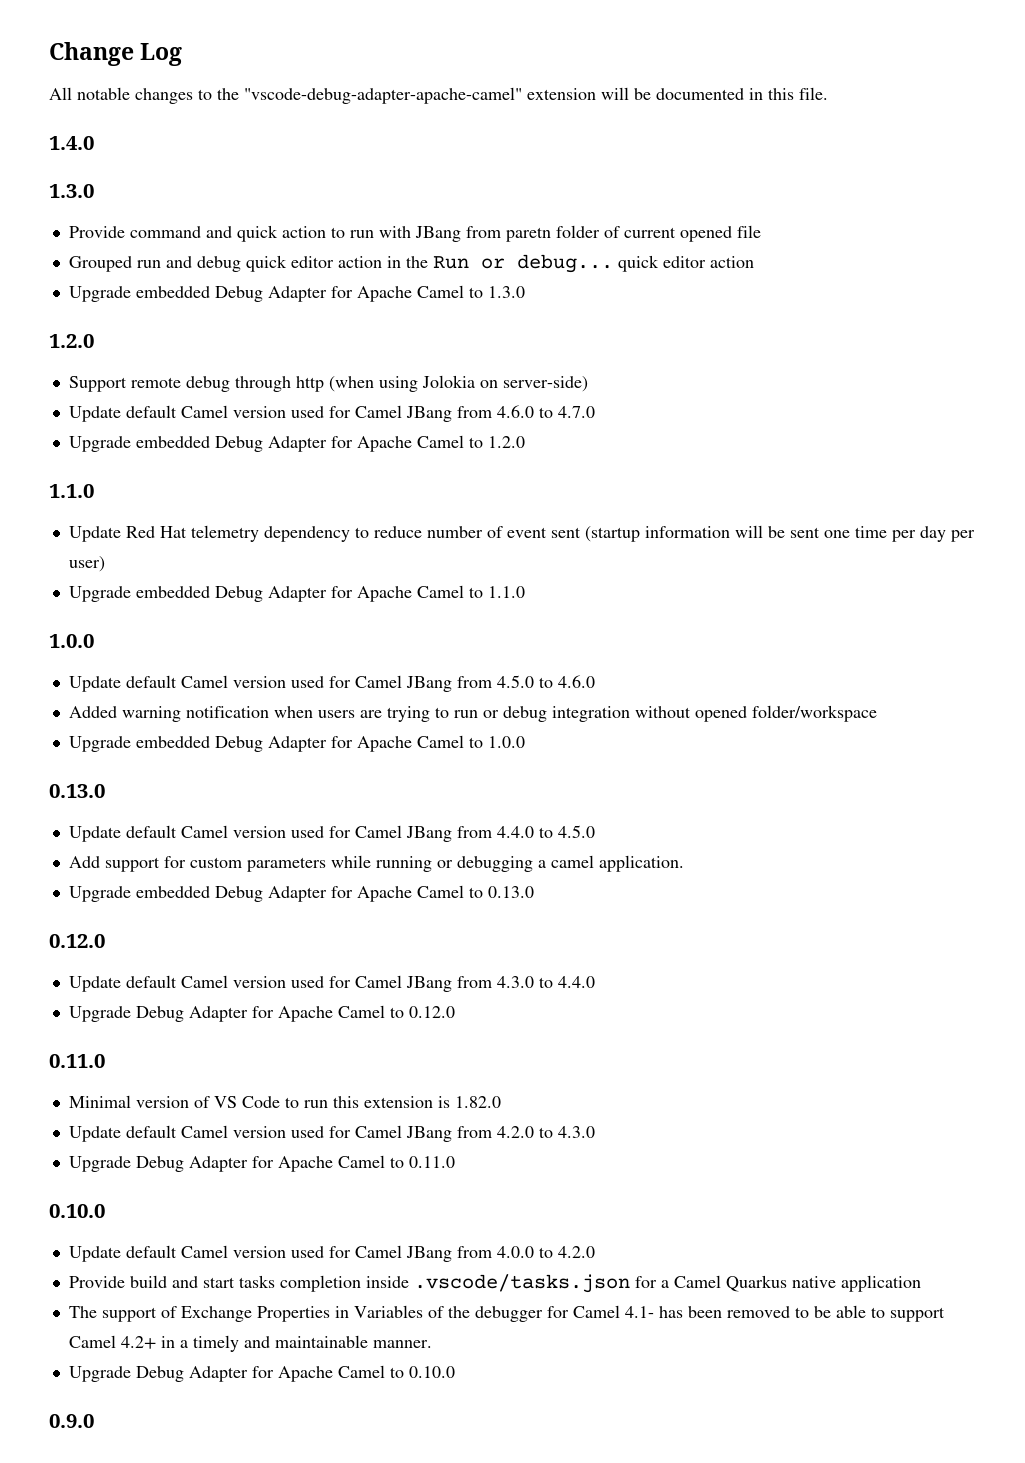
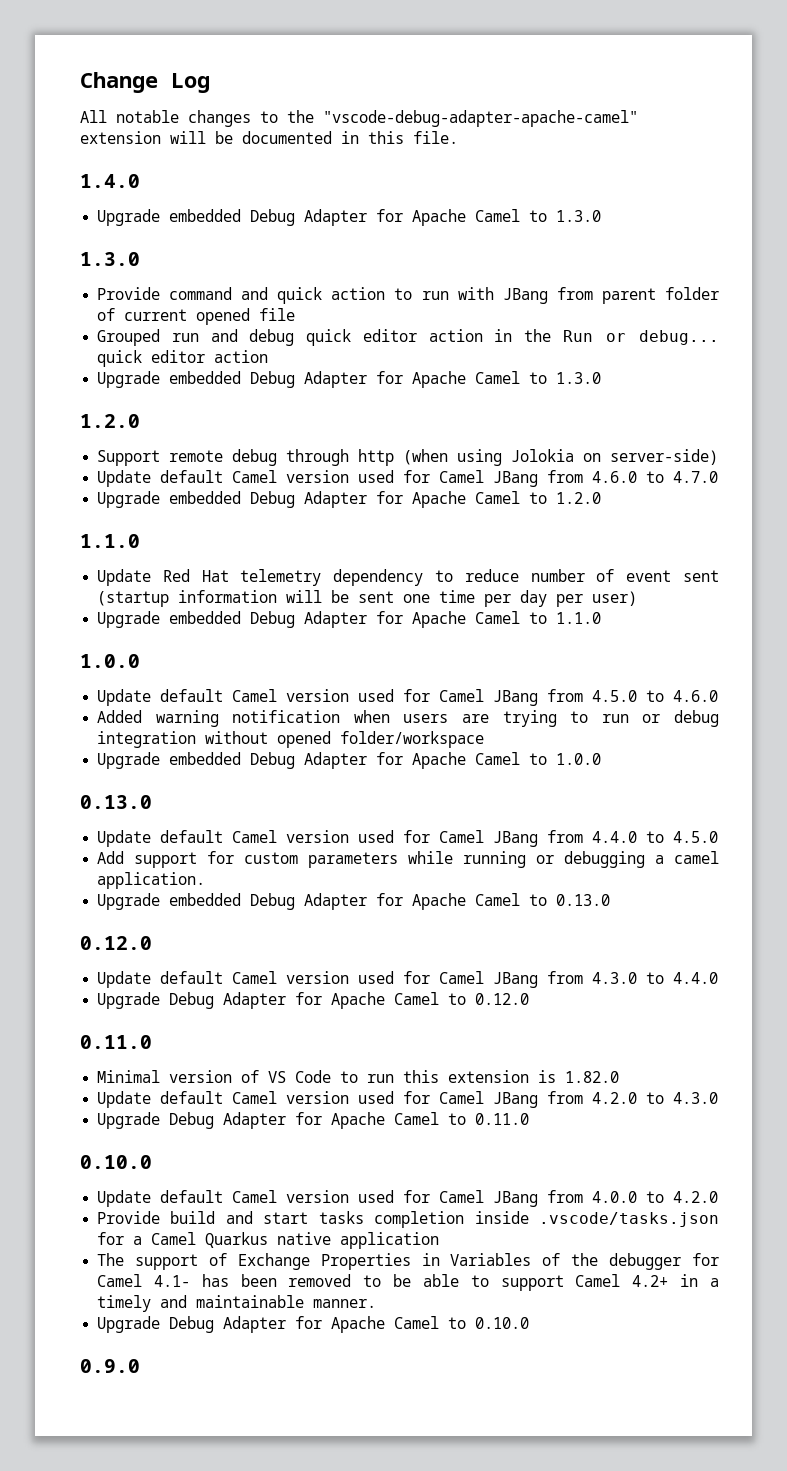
(94, 143) none -> [97,209,602,226] // Upgrade embedded Debug Adapter for Apache Camel to 1.3.0
[505,227,551,242] paretn -> [601,288,656,304] parent

